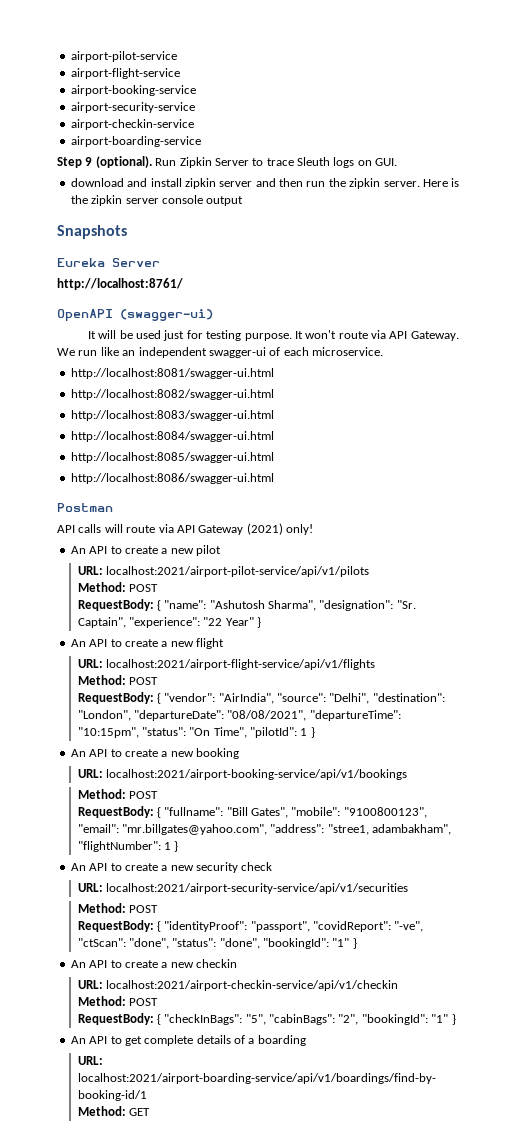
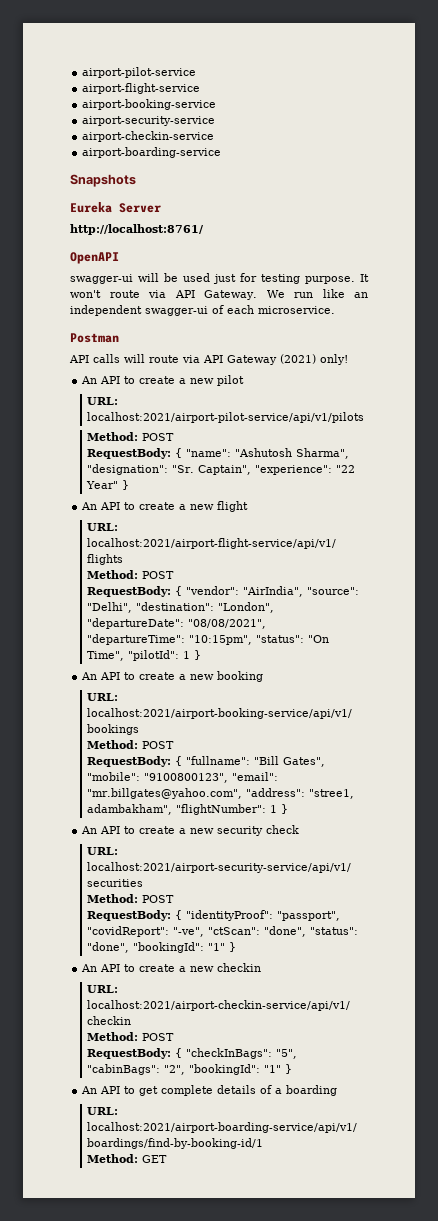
[57,156,398,168] [70,178,460,189] [70,195,244,206] // Step 9 (optional). Run Zipkin Server to trace Sleuth logs on GUI. // download and install zipkin server and then run the zipkin server. Here is the zipkin server console output -> (222, 152) none
[120,309,213,321] [87,331,96,339] (swagger-ui) // It -> [70,274,133,284] // swagger-ui
[70,368,274,379] [70,389,274,400] [70,410,274,421] [70,431,274,442] [70,452,274,463] [70,473,274,484] // http://localhost:8081/swagger-ui.html // http://localhost:8082/swagger-ui.html // http://localhost:8083/swagger-ui.html // http://localhost:8084/swagger-ui.html // http://localhost:8085/swagger-ui.html // http://localhost:8086/swagger-ui.html -> (335, 310) none

